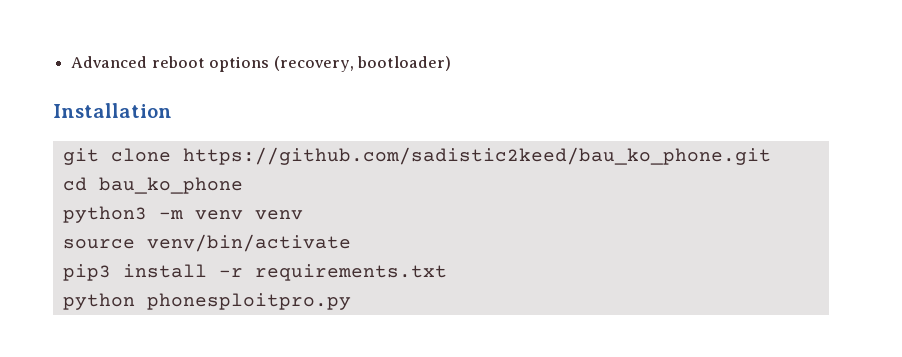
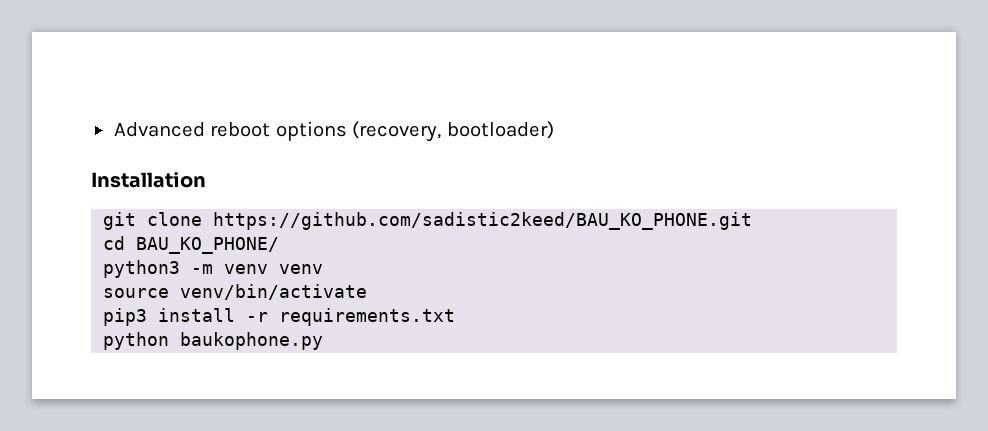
[182,147,771,165] https://github.com/sadistic2keed/bau_ko_phone.git -> [213,212,753,230] https://github.com/sadistic2keed/BAU_KO_PHONE.git
[98,177,243,194] bau_ko_phone -> [136,237,280,254] BAU_KO_PHONE/
[146,293,351,310] phonesploitpro.py -> [180,332,324,350] baukophone.py

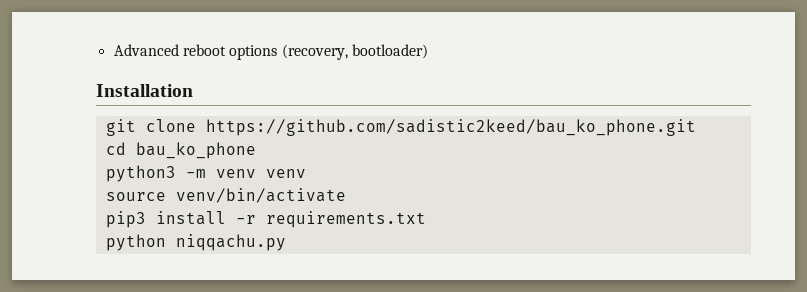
[213,212,753,230] https://github.com/sadistic2keed/BAU_KO_PHONE.git -> [205,119,696,136] https://github.com/sadistic2keed/bau_ko_phone.git
[136,237,280,254] BAU_KO_PHONE/ -> [135,142,256,159] bau_ko_phone
[180,332,324,350] baukophone.py -> [175,234,286,251] niqqachu.py

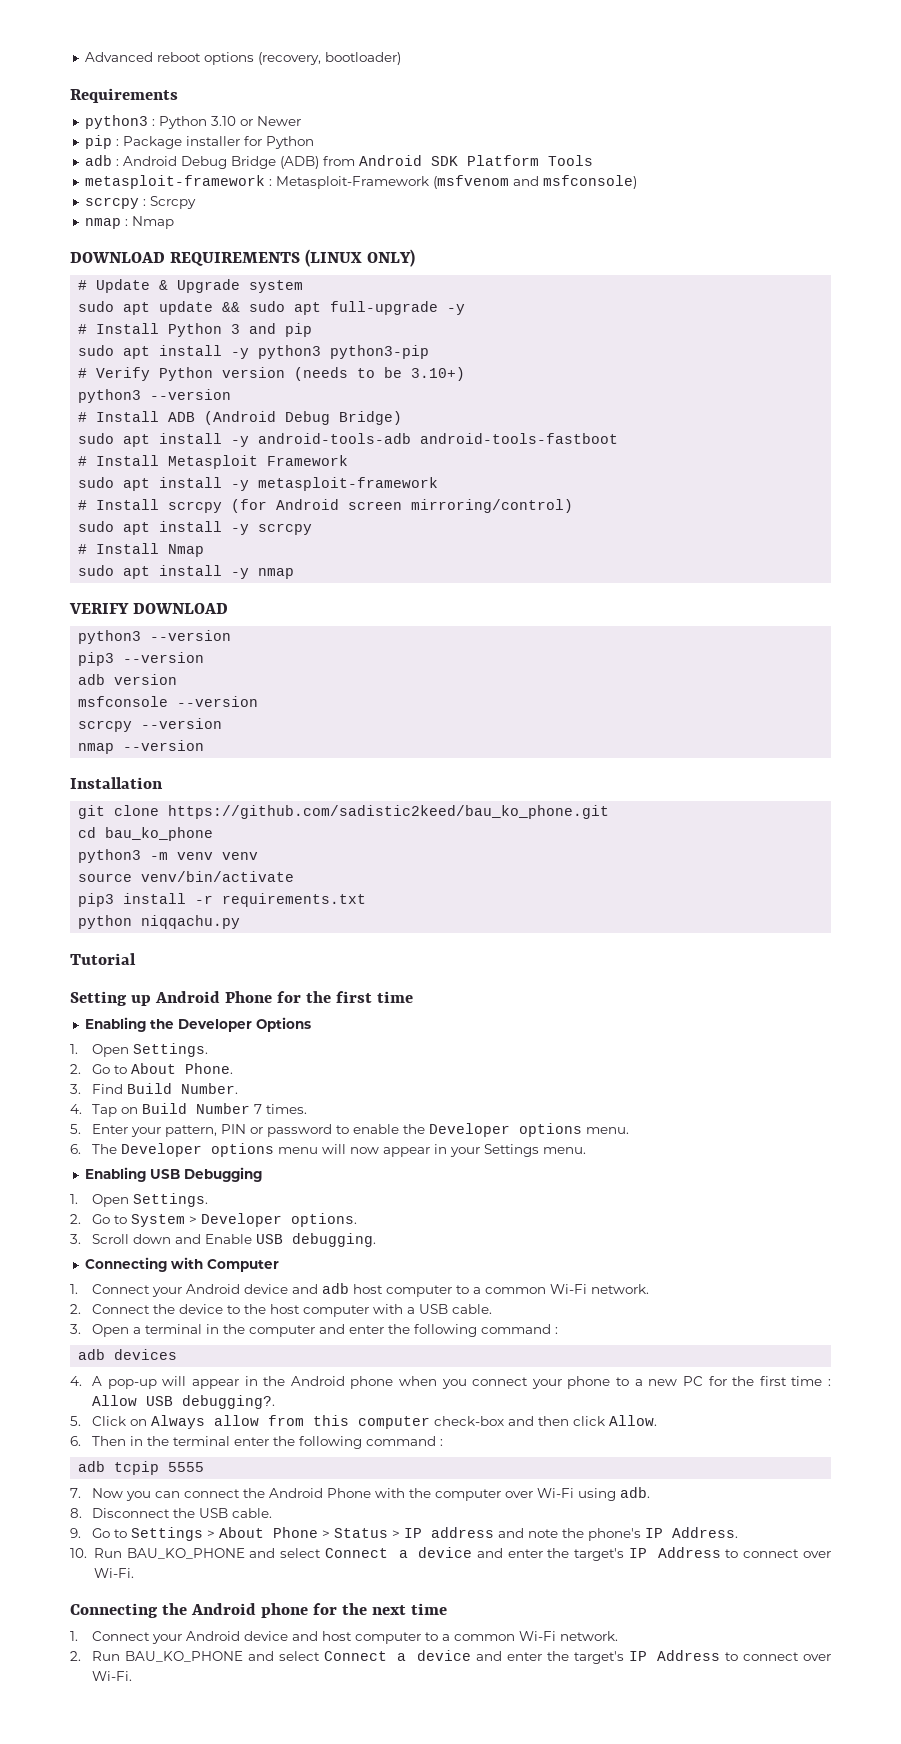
(428, 51) none -> [70,88,178,103] [84,115,301,129] [84,135,314,149] [84,155,593,169] [84,175,637,189] [84,196,196,209] [84,216,174,229] [70,249,415,267] [78,279,304,293] [78,301,466,315] [78,323,313,337] [78,345,430,359] [78,367,466,381] [78,389,232,403] [78,411,403,425] [78,433,619,447] [78,455,349,469] [78,477,439,491] [78,499,574,513] [78,521,313,535] [78,543,205,557] [78,565,295,579] [69,603,228,614] [78,630,232,644] [78,652,205,666] [78,674,178,685] [78,696,259,707] [78,718,223,732] [78,740,205,754] // Requirements // python3 : Python 3.10 or Newer // pip : Package installer for Python // adb : Android Debug Bridge (ADB) from Android SDK Platform Tools // metasploit-framework : Metasploit-Framework (msfvenom and msfconsole) // scrcpy : Scrcpy // nmap : Nmap // DOWNLOAD REQUIREMENTS (LINUX ONLY) // # Update & Upgrade system // sudo apt update && sudo apt full-upgrade -y // # Install Python 3 and pip // sudo apt install -y python3 python3-pip // # Verify Python version (needs to be 3.10+) // python3 --version // # Install ADB (Android Debug Bridge) // sudo apt install -y android-tools-adb android-tools-fastboot // # Install Metasploit Framework // sudo apt install -y metasploit-framework // # Install scrcpy (for Android screen mirroring/control) // sudo apt install -y scrcpy // # Install Nmap // sudo apt install -y nmap // VERIFY DOWNLOAD // python3 --version // pip3 --version // adb version // msfconsole --version // scrcpy --version // nmap --version
(286, 242) none -> [70,953,136,965] [70,991,413,1006] [84,1017,311,1032] [70,1043,209,1057] [70,1063,234,1074] [70,1083,239,1094] [70,1103,308,1117] [70,1123,630,1137] [70,1143,587,1157] [84,1167,262,1182] [70,1193,209,1207] [70,1213,358,1227] [70,1233,377,1247] [84,1257,279,1272] [70,1283,650,1297] [70,1304,493,1317] [70,1324,559,1337] [78,1349,178,1360] [70,1376,832,1389] [92,1395,276,1409] [70,1415,658,1429] [70,1436,444,1449] [78,1461,205,1475] [70,1487,651,1501] [70,1508,273,1518] [70,1527,739,1541] [70,1547,831,1561] [93,1568,134,1578] [70,1603,447,1618] [70,1631,619,1644] [70,1650,832,1664] [92,1671,133,1681] // Tutorial // Setting up Android Phone for the first time // Enabling the Developer Options // 1. Open Settings. // 2. Go to About Phone. // 3. Find Build Number. // 4. Tap on Build Number 7 times. // 5. Enter your pattern, PIN or password to enable the Developer options menu. // 6. The Developer options menu will now appear in your Settings menu. // Enabling USB Debugging // 1. Open Settings. // 2. Go to System > Developer options. // 3. Scroll down and Enable USB debugging. // Connecting with Computer // 1. Connect your Android device and adb host computer to a common Wi-Fi network. // 2. Connect the device to the host computer with a USB cable. // 3. Open a terminal in the computer and enter the following command : // adb devices // 4. A pop-up will appear in the Android phone when you connect your phone to a new PC for the first time : Allow USB debugging?. // 5. Click on Always allow from this computer check-box and then click Allow. // 6. Then in the terminal enter the following command : // adb tcpip 5555 // 7. Now you can connect the Android Phone with the computer over Wi-Fi using adb. // 8. Disconnect the USB cable. // 9. Go to Settings > About Phone > Status > IP address and note the phone's IP Address. // 10. Run BAU_KO_PHONE and select Connect a device and enter the target's IP Address to connect over Wi-Fi. // Connecting the Android phone for the next time // 1. Connect your Android device and host computer to a common Wi-Fi network. // 2. Run BAU_KO_PHONE and select Connect a device and enter the target's IP Address to connect over Wi-Fi.

